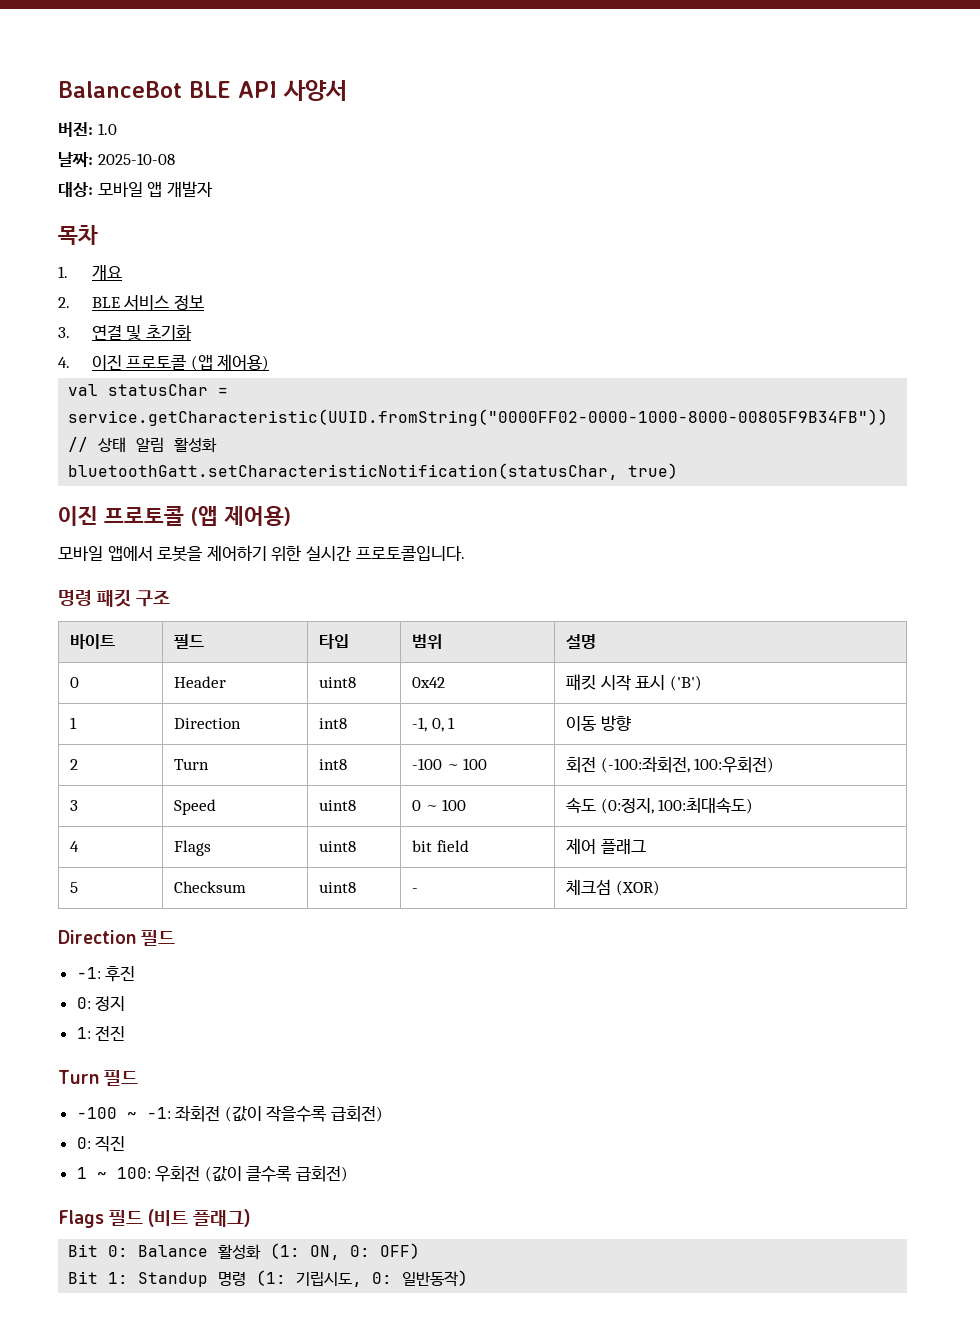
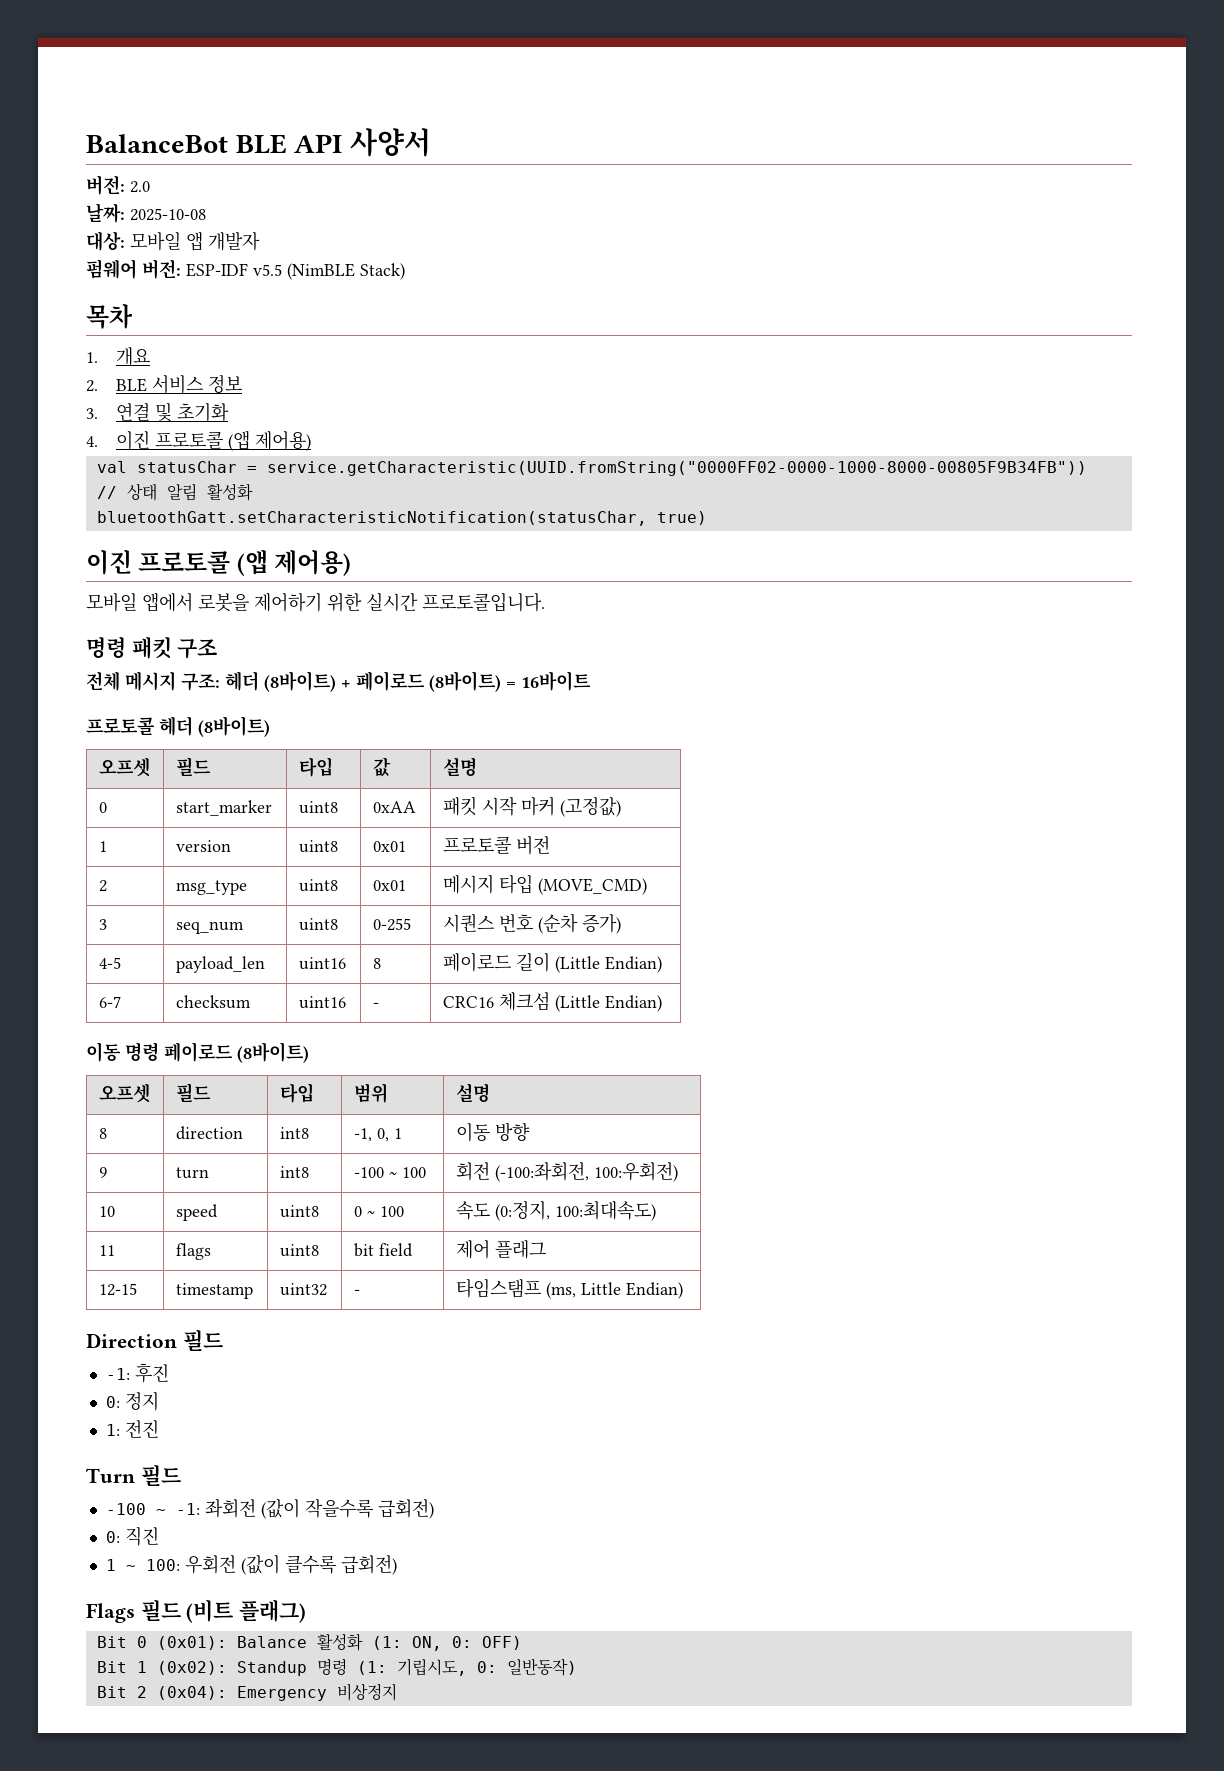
[97,123,117,135] 1.0 -> [130,181,150,193] 2.0
(213, 189) none -> [86,259,405,280] // 펌웨어 버전: ESP-IDF v5.5 (NimBLE Stack)
[70,634,116,649] [174,634,205,649] [319,634,350,649] [412,634,443,649] [566,634,597,649] [70,677,80,688] [174,676,227,688] [319,677,357,688] [412,677,446,688] [566,674,703,691] [70,717,78,729] [174,718,242,729] // 바이트 | 필드 | 타입 | 범위 | 설명 // 0 | Header | uint8 | 0x42 | 패킷 시작 표시 ('B') // 1 | Direction -> [86,671,591,692] [86,716,270,737] [98,757,150,777] [175,757,211,776] [298,757,333,777] [372,757,391,777] [442,757,477,776] [98,802,107,813] [175,800,272,816] [298,801,338,814] [372,801,416,813] [442,797,621,817] [98,841,107,852] [175,840,231,852] [298,840,338,853] [372,841,406,852] [442,836,550,855] [98,880,107,892] [175,880,247,895] [298,879,338,892] [372,880,406,891] [442,874,647,895] [98,919,107,930] [175,921,244,934] [298,918,338,931] [372,918,411,931] [442,913,621,934] [98,957,121,969] [175,956,265,973] [298,957,346,970] [372,958,381,969] [442,953,662,973] [98,996,121,1008] [175,995,251,1009] [298,996,346,1009] [372,1002,379,1008] [442,992,662,1012] [86,1042,309,1063] [98,1083,150,1103] [175,1083,211,1102] [279,1083,314,1103] [353,1083,388,1103] [455,1083,490,1102] [98,1128,107,1139] [175,1126,243,1140] // 전체 메시지 구조: 헤더 (8바이트) + 페이로드 (8바이트) = 16바이트 // 프로토콜 헤더 (8바이트) // 오프셋 | 필드 | 타입 | 값 | 설명 // 0 | start_marker | uint8 | 0xAA | 패킷 시작 마커 (고정값) // 1 | version | uint8 | 0x01 | 프로토콜 버전 // 2 | msg_type | uint8 | 0x01 | 메시지 타입 (MOVE_CMD) // 3 | seq_num | uint8 | 0-255 | 시퀀스 번호 (순차 증가) // 4-5 | payload_len | uint16 | 8 | 페이로드 길이 (Little Endian) // 6-7 | checksum | uint16 | - | CRC16 체크섬 (Little Endian) // 이동 명령 페이로드 (8바이트) // 오프셋 | 필드 | 타입 | 범위 | 설명 // 8 | direction
[70,759,79,770] [174,759,210,770] 2 | Turn -> [98,1167,107,1178] [175,1167,209,1179] 9 | turn
[70,800,79,811] [174,799,217,815] 3 | Speed -> [98,1206,115,1217] [175,1204,218,1221] 10 | speed
[70,841,80,852] [174,840,212,856] 4 | Flags -> [98,1245,115,1256] [175,1243,211,1260] 11 | flags
[70,882,79,893] [174,881,247,893] [319,882,357,893] [412,888,419,893] [566,879,660,896] 5 | Checksum | uint8 | - | 체크섬 (XOR) -> [98,1283,137,1296] [175,1283,253,1299] [279,1283,327,1296] [353,1289,360,1295] [455,1278,683,1299] 12-15 | timestamp | uint32 | - | 타임스탬프 (ms, Little Endian)
[108,1245,129,1257] 0: -> [136,1636,227,1650] 0 (0x01):
[108,1272,129,1284] 1: -> [136,1661,227,1675] 1 (0x02):
(469, 1278) none -> [96,1683,397,1701] // Bit 2 (0x04): Emergency 비상정지

